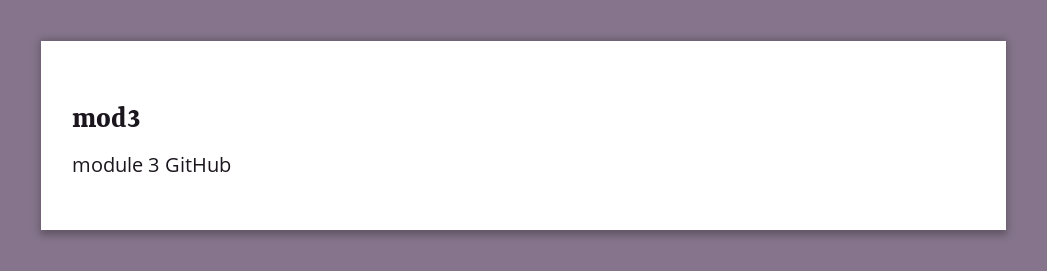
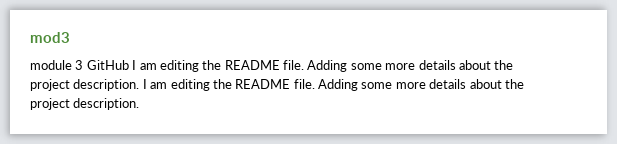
(231, 164) none -> [132,60,514,72] [30,79,524,91] [30,98,140,110] I am editing the README file. Adding some more details about the project description. I am editing the README file. Adding some more details about the project description.

